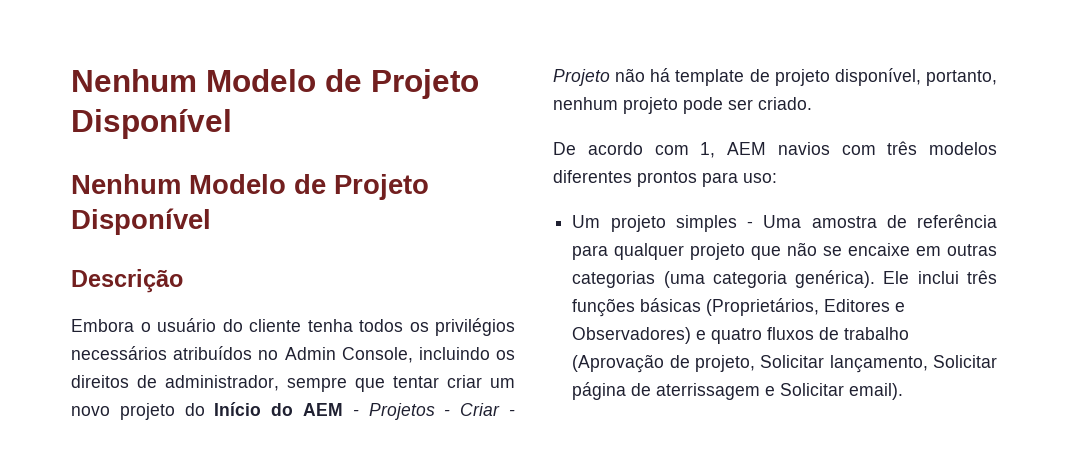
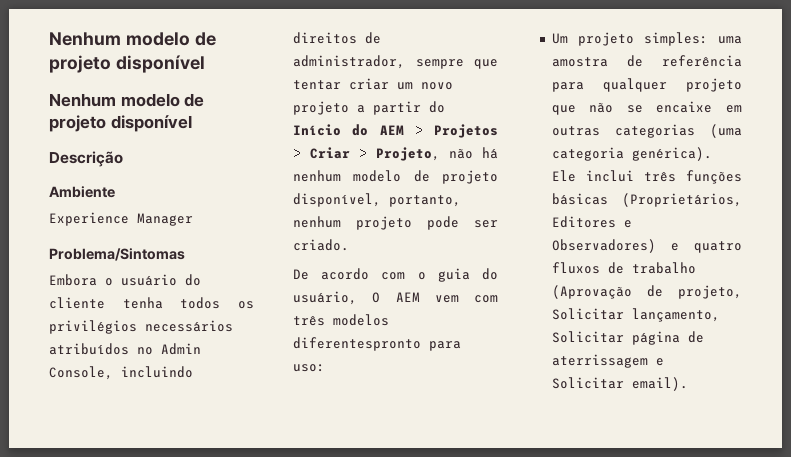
[71,69,479,99] [71,109,232,139] [71,174,429,200] [71,208,211,235] [71,269,183,293] Nenhum Modelo de Projeto Disponível // Nenhum Modelo de Projeto Disponível // Descrição -> [49,32,216,46] [49,55,205,73] [49,93,205,107] [49,115,192,132] [49,151,123,167] [49,186,115,198] [49,212,193,226] [49,248,185,261] Nenhum modelo de projeto disponível // Nenhum modelo de projeto disponível // Descrição // Ambiente // Experience Manager // Problema/Sintomas
[496,350,515,360] os -> (193, 372) none
(175, 411) none -> [357,101,421,115] a partir
[352,403,515,420] [553,68,745,86] - Projetos - Criar - Projeto não há template -> [414,124,498,138] [293,147,498,161] [293,170,402,182] > Projetos > Criar > Projeto, não há nenhum modelo
[700,142,830,158] 1, AEM navios -> [417,268,498,282] [293,291,459,305] o guia do usuário, O AEM vem
[553,170,697,187] diferentes prontos -> [293,337,421,351] diferentespronto
[675,215,802,232] simples - Uma -> [643,32,742,46] simples: uma

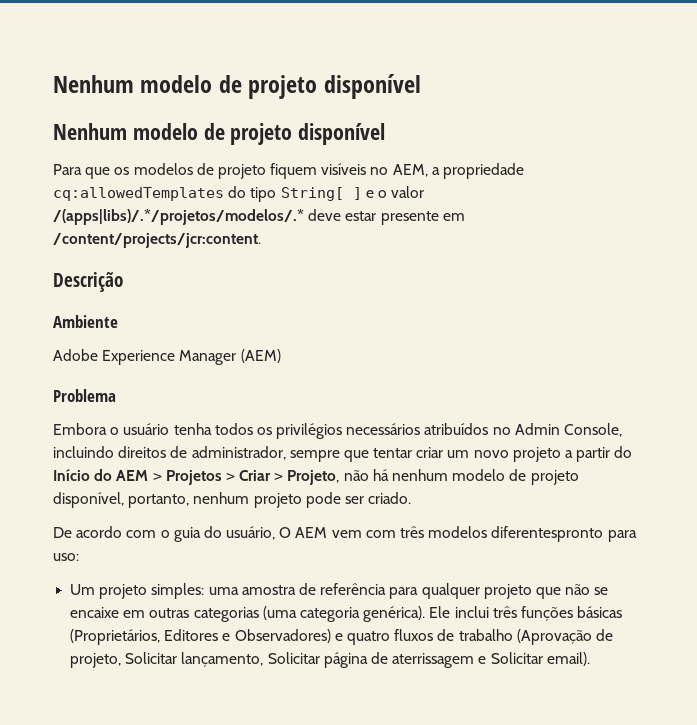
(192, 123) none -> [53,163,525,179] [53,186,425,202] [53,209,465,225] [53,233,261,248] // Para que os modelos de projeto fiquem visíveis no AEM, a propriedade cq:allowedTemplates do tipo String[ ] e o valor /(apps|libs)/.*/projetos/modelos/.* deve estar presente em /content/projects/jcr:content.
(115, 192) none -> [53,349,98,361] Adobe
[49,248,185,261] // Problema/Sintomas -> [240,349,281,363] [53,389,116,402] (AEM) // Problema
[185,274,201,286] [49,297,105,309] do cliente -> (170, 429) none

